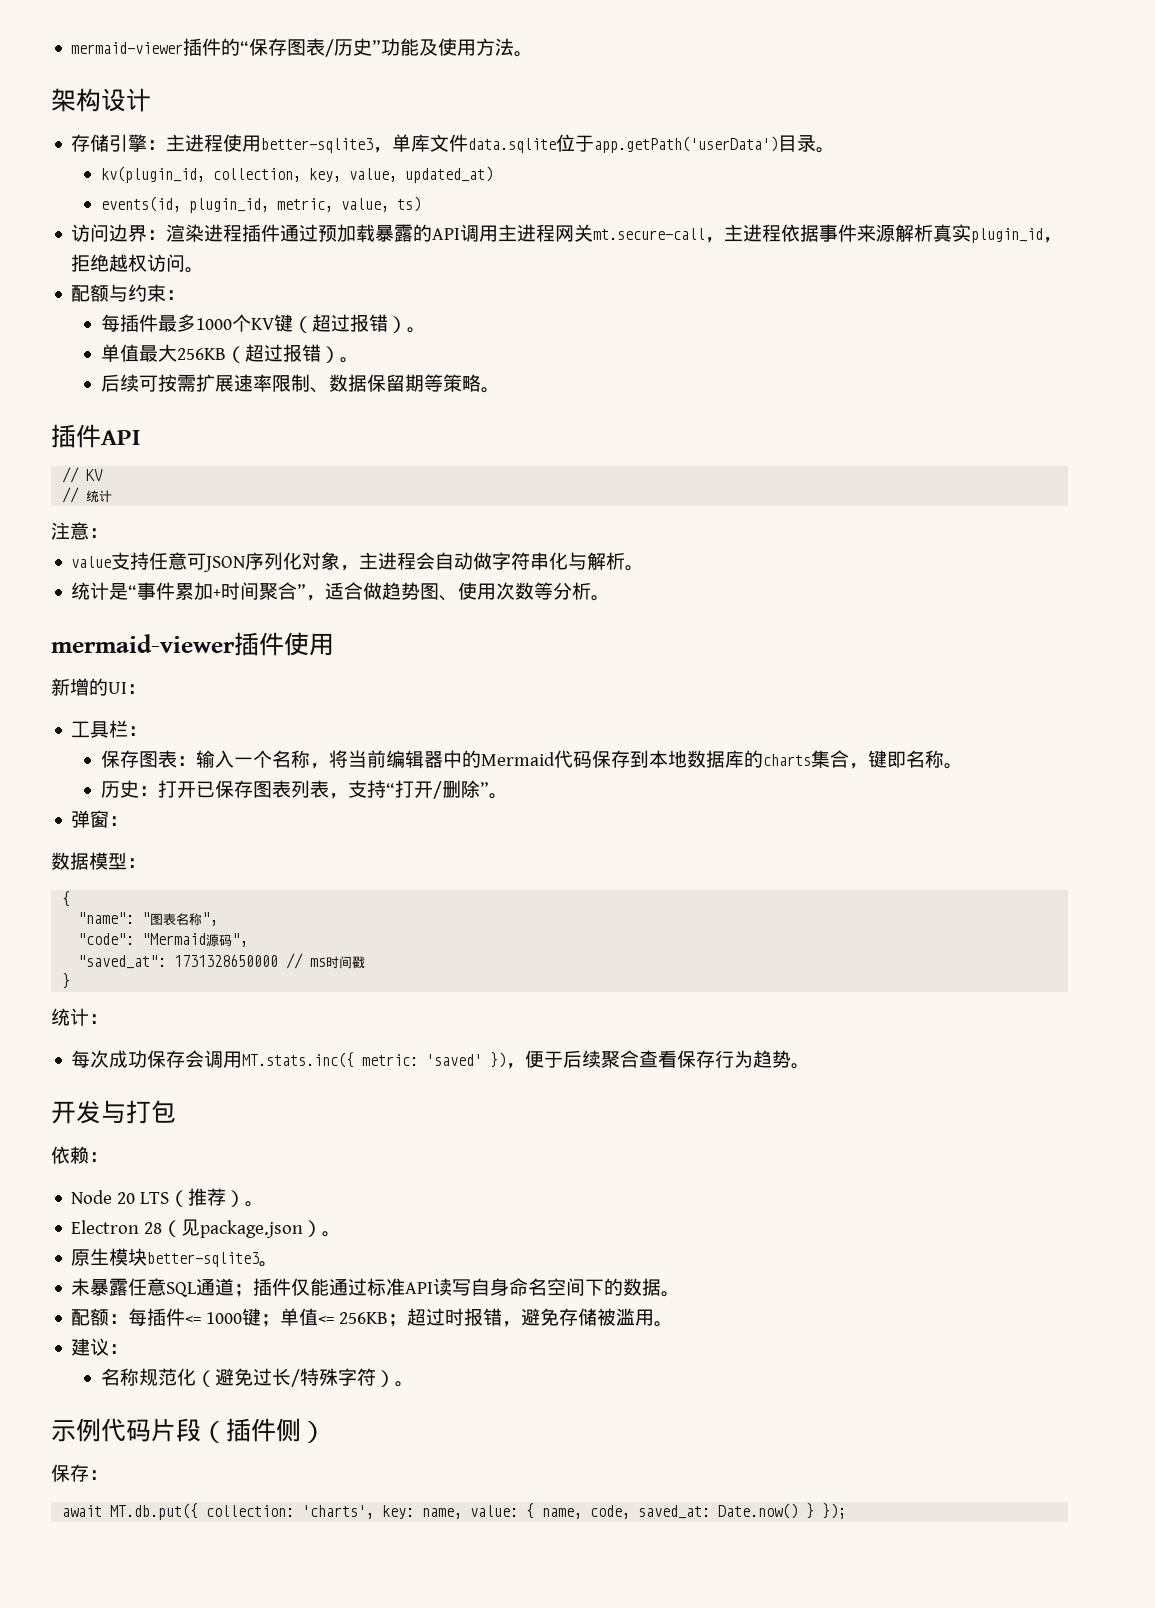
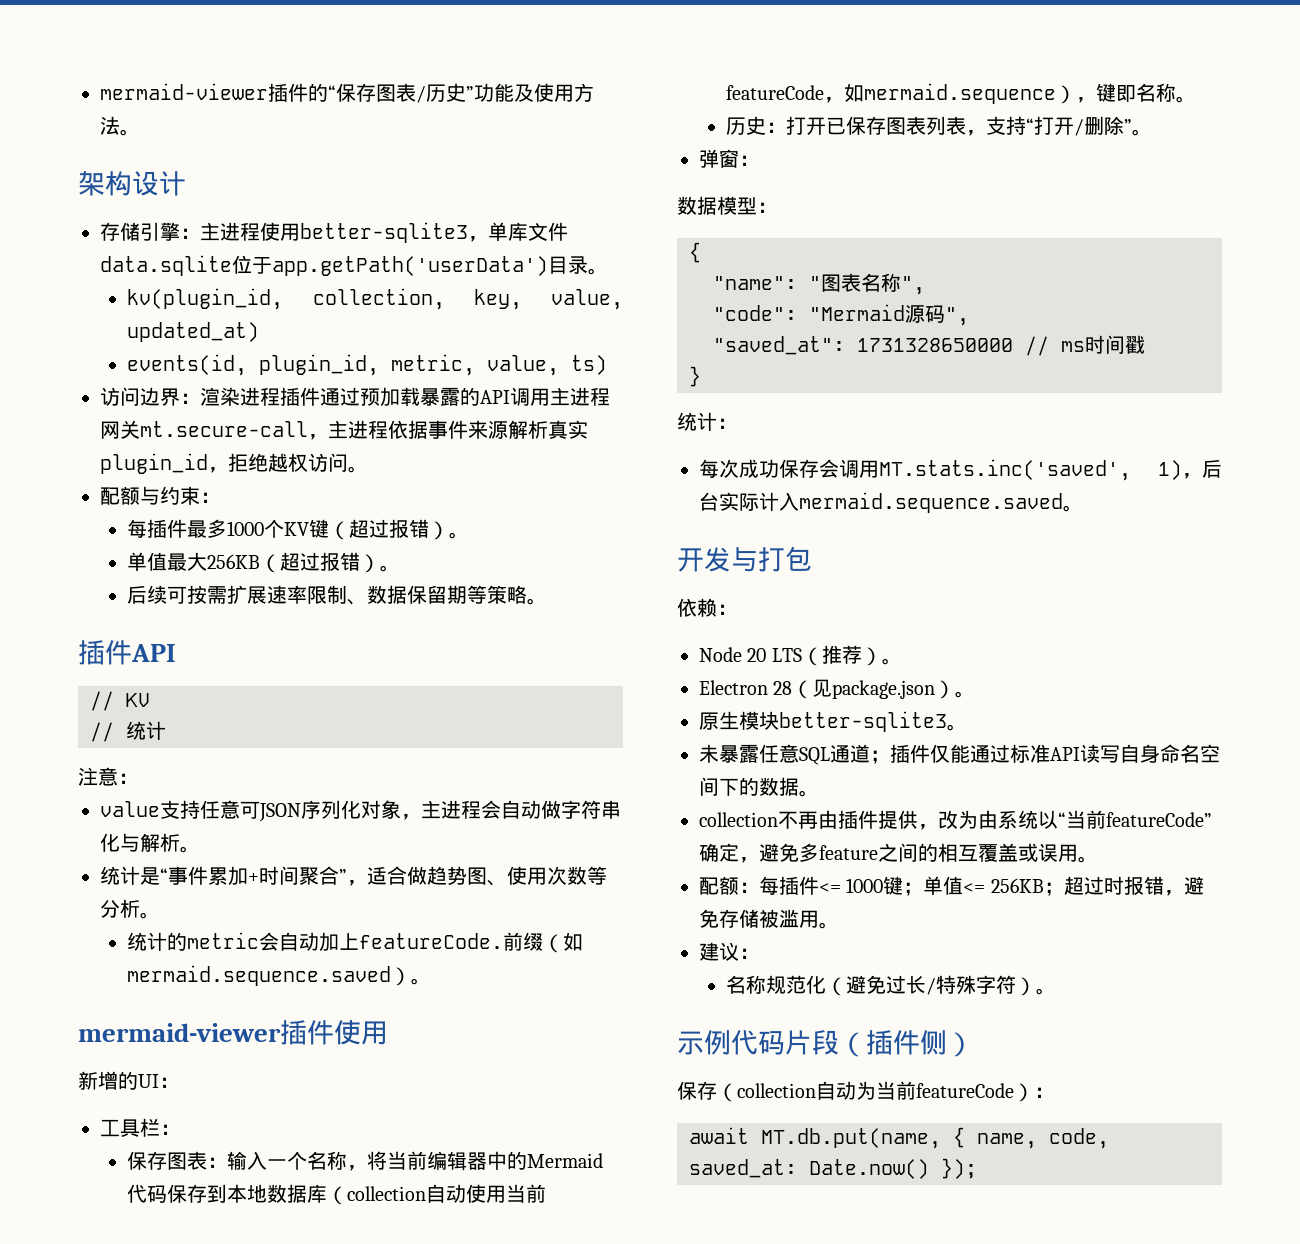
(611, 598) none -> [127,932,584,953] [127,965,432,986] // 统计的metric会自动加上featureCode.前缀（如mermaid.sequence.saved）。
[744,750,850,768] 的charts集合 -> [327,1184,547,1205] [726,83,1077,104] （collection自动使用当前featureCode，如mermaid.sequence）
[242,1050,792,1069] MT.stats.inc({ metric: 'saved' })，便于后续聚合查看保存行为趋势 -> [879,459,1222,481] [699,492,1063,513] MT.stats.inc('saved', 1)，后台实际计入mermaid.sequence.saved
(681, 1294) none -> [699,810,1212,830] [699,843,1098,863] // collection不再由插件提供，改为由系统以“当前featureCode”确定，避免多feature之间的相互覆盖或误用。
[89,1470,108,1480] [62,1503,519,1520] ： // await MT.db.put({ collection: 'charts', key: name, value: -> [717,1081,1054,1102] [689,1127,941,1149] （collection自动为当前featureCode）： // await MT.db.put(name,
[806,1503,815,1519] } -> (929, 1169) none

